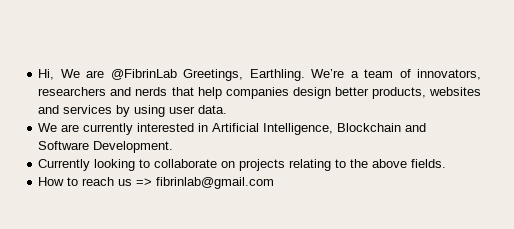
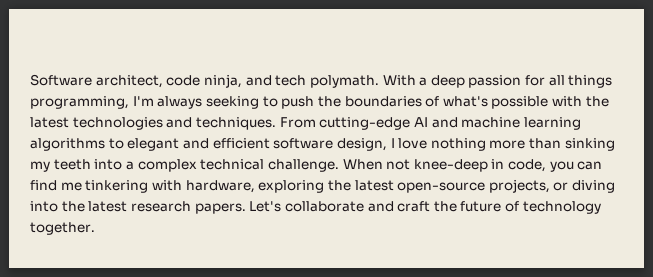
[38,69,482,81] [38,87,482,99] [38,105,228,117] [38,123,427,135] [38,141,174,153] [38,159,447,171] [38,177,275,189] Hi, We are @FibrinLab Greetings, Earthling. We’re a team of innovators, researchers and nerds that help companies design better products, websites and services by using user data. // We are currently interested in Artificial Intelligence, Blockchain and Software Development. // Currently looking to collaborate on projects relating to the above fields. // How to reach us => fibrinlab@gmail.com -> [30,74,613,88] [30,96,609,109] [30,117,581,130] [30,138,615,151] [30,159,603,172] [30,179,616,193] [30,201,601,214] [30,222,95,235] Software architect, code ninja, and tech polymath. With a deep passion for all things programming, I'm always seeking to push the boundaries of what's possible with the latest technologies and techniques. From cutting-edge AI and machine learning algorithms to elegant and efficient software design, I love nothing more than sinking my teeth into a complex technical challenge. When not knee-deep in code, you can find me tinkering with hardware, exploring the latest open-source projects, or diving into the latest research papers. Let's collaborate and craft the future of technology together.

